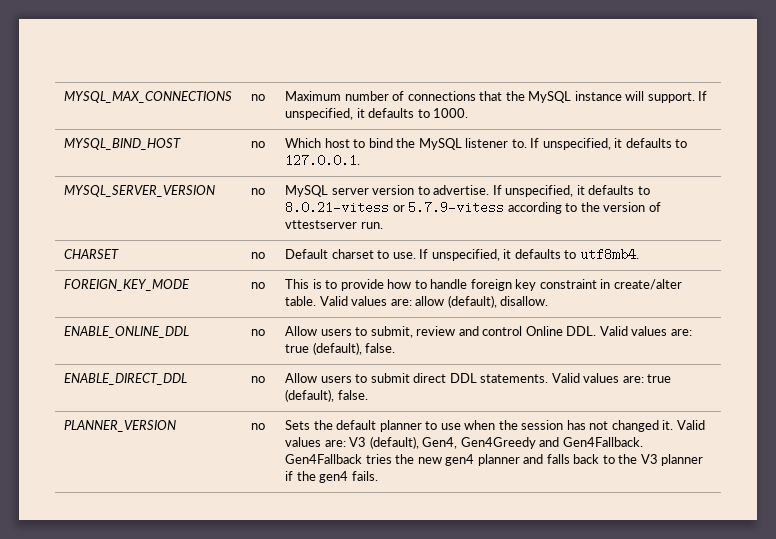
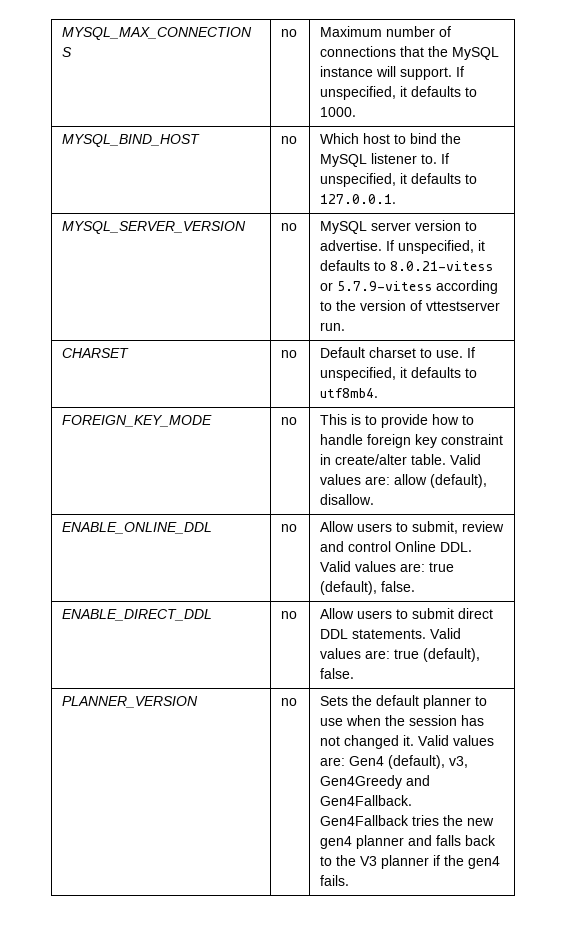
[349,436,458,449] V3 (default), Gen4, -> [349,755,469,769] Gen4 (default), v3,

